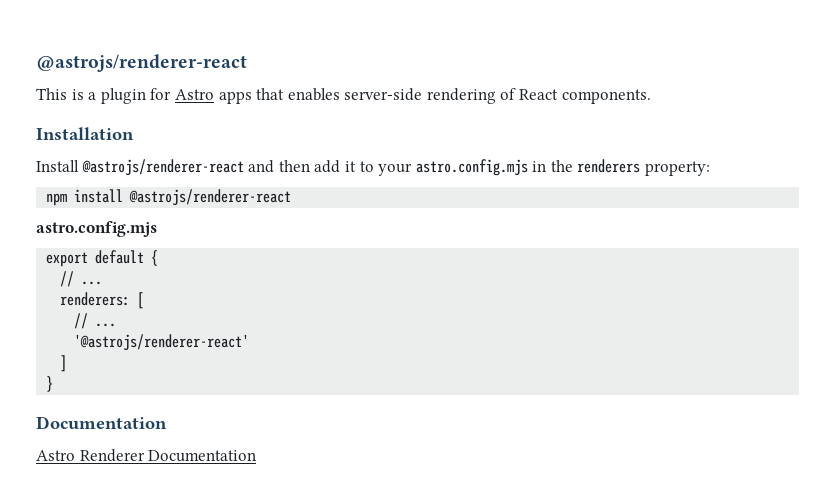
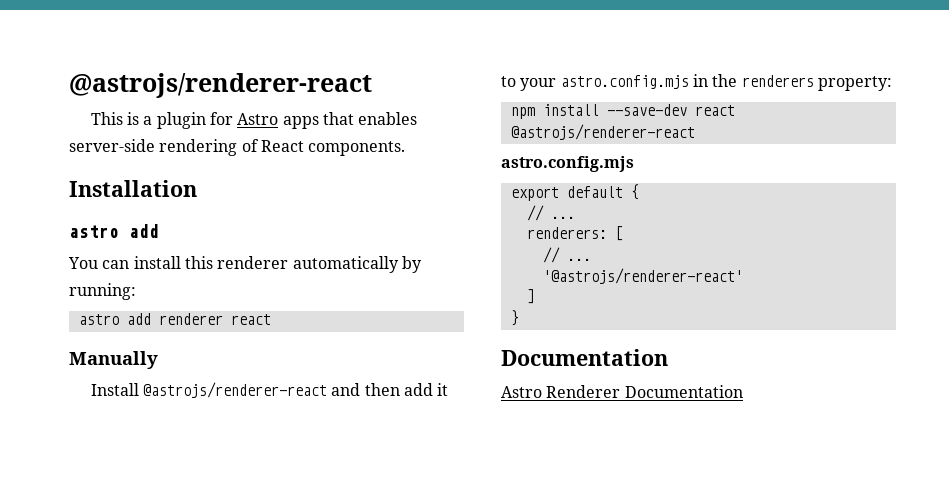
(134, 133) none -> [69,224,159,238] [68,256,422,273] [69,283,136,300] [78,313,271,325] [69,351,158,369] // astro add // You can install this renderer automatically by running: // astro add renderer react // Manually
(124, 196) none -> [606,104,735,116] --save-dev react

